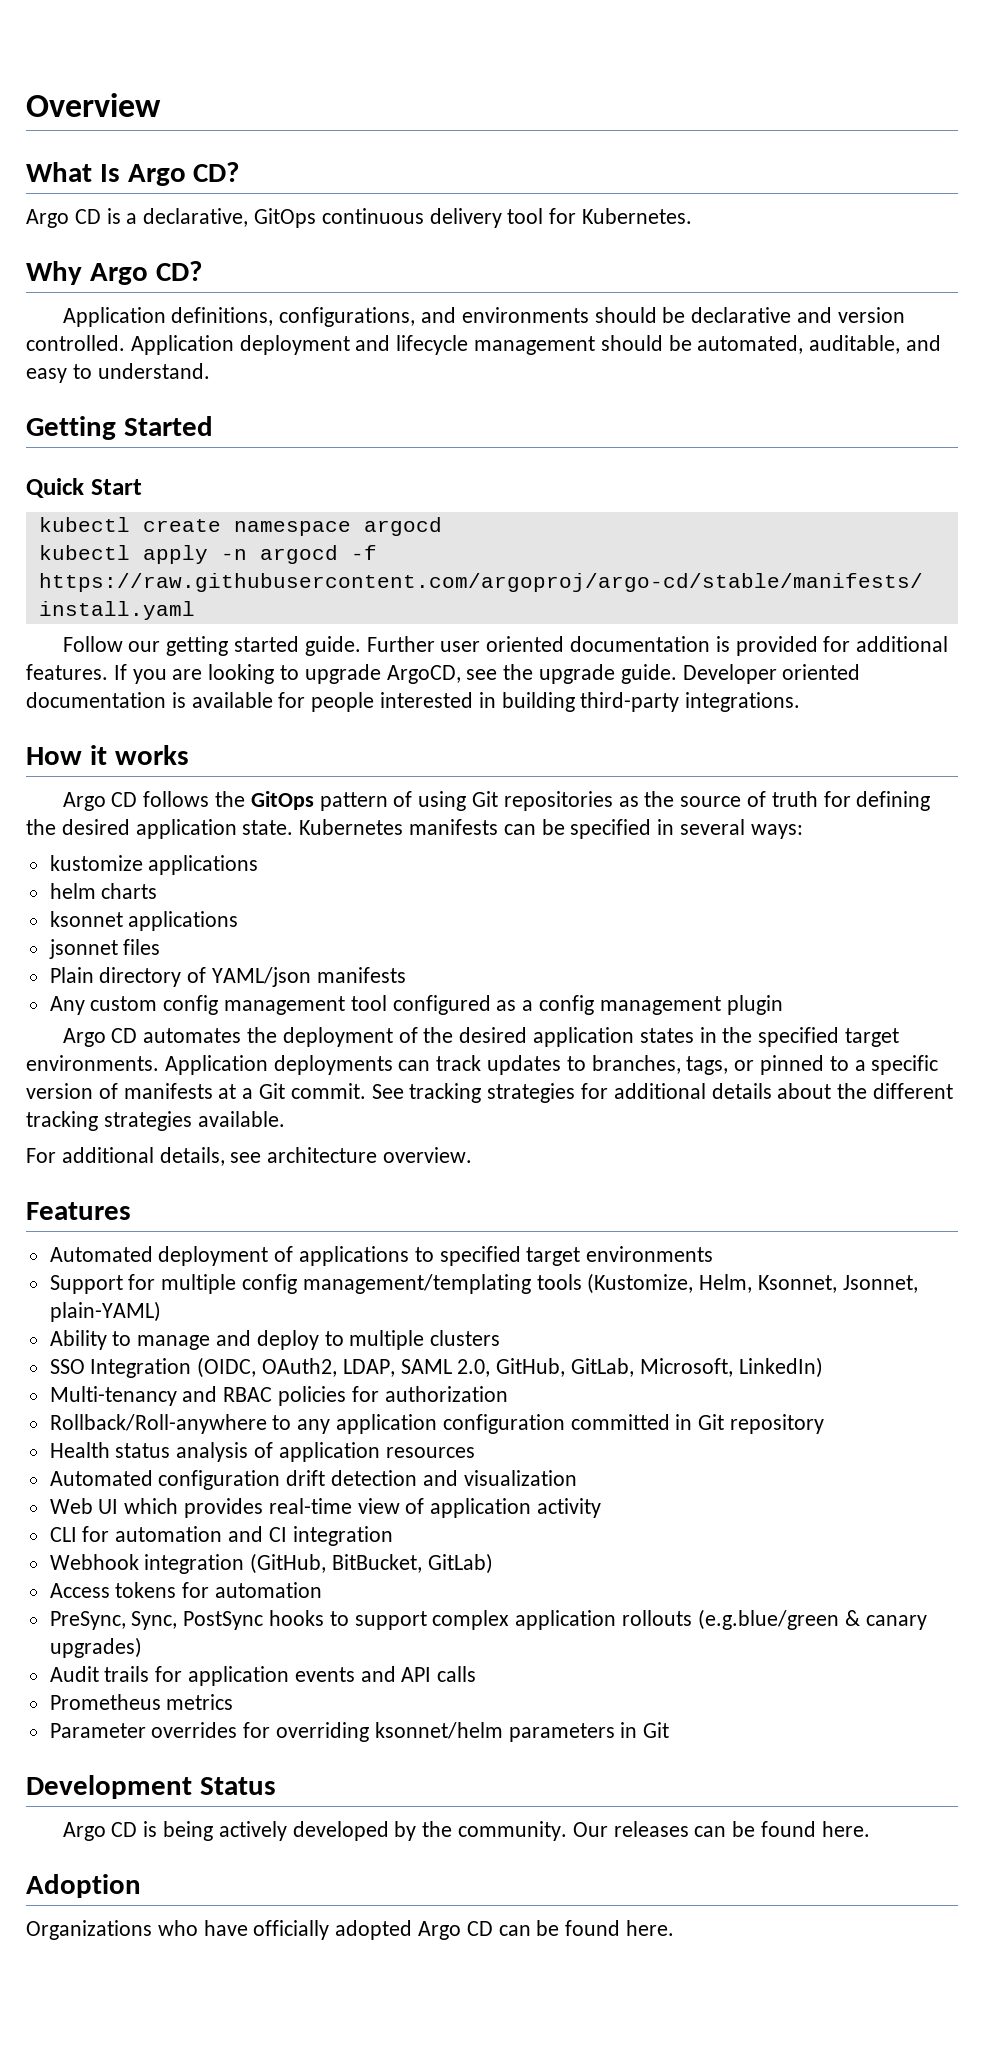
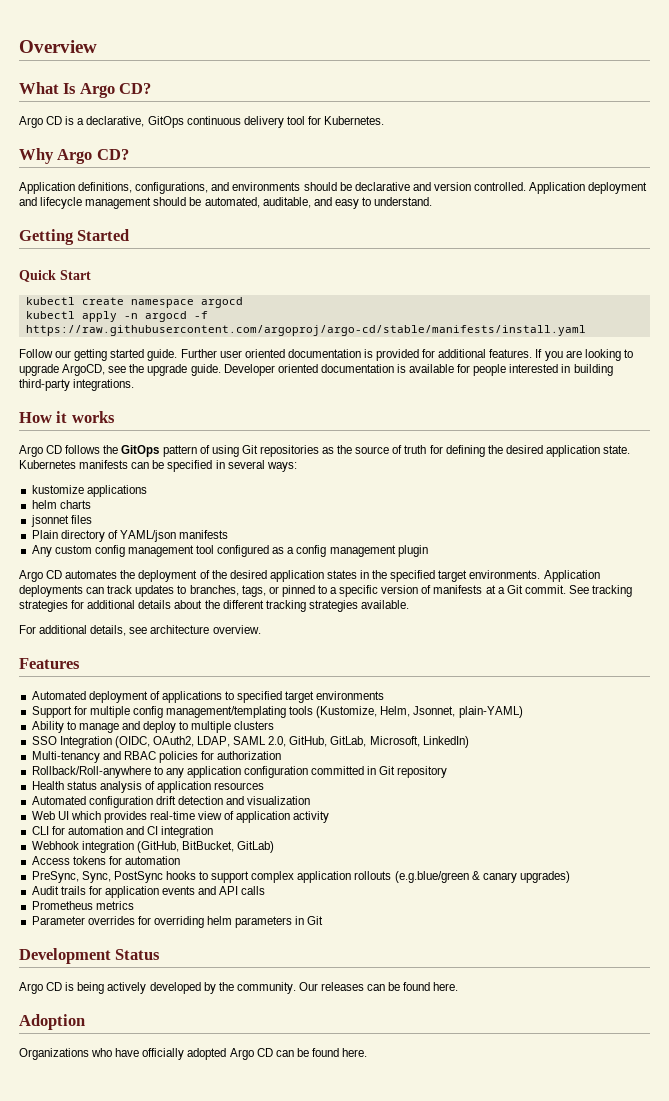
[49,911,239,931] // ksonnet applications -> (91, 504) none
[758,1275,838,1293] Ksonnet, -> (411, 711) none
[374,1722,503,1739] ksonnet/helm -> [207,916,233,925] helm

